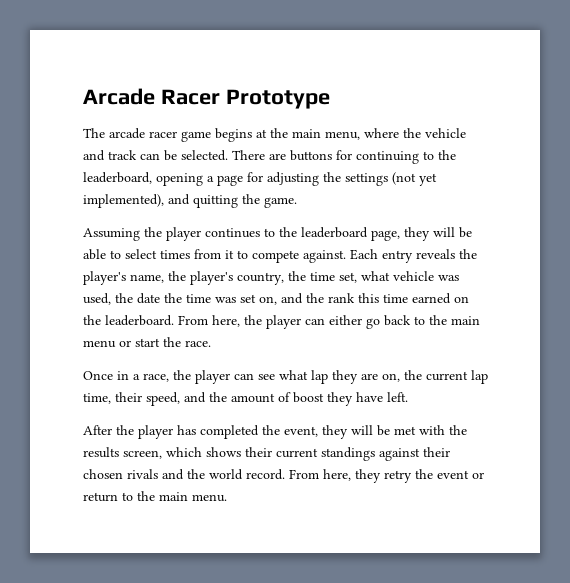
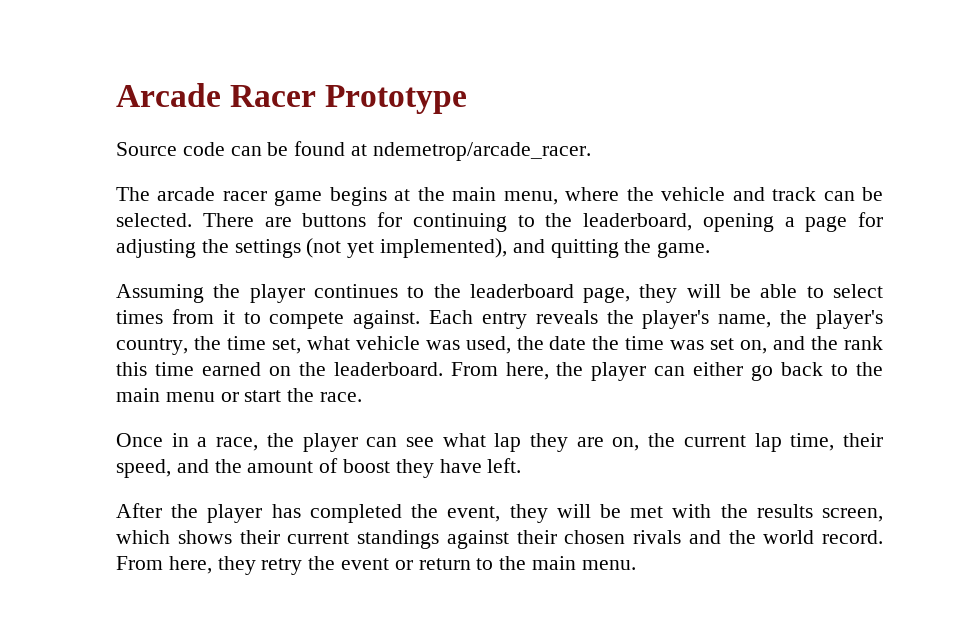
(330, 99) none -> [116,141,591,161] // Source code can be found at ndemetrop/arcade_racer.

